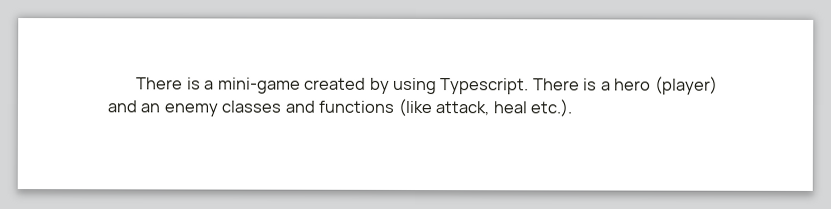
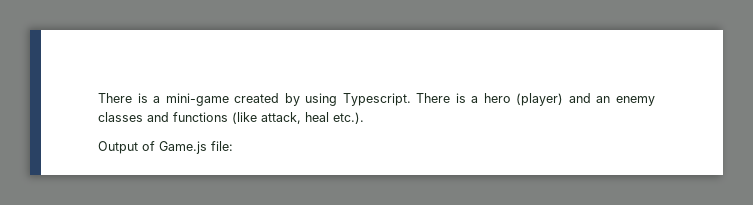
(574, 108) none -> [98,141,233,154] // Output of Game.js file:

